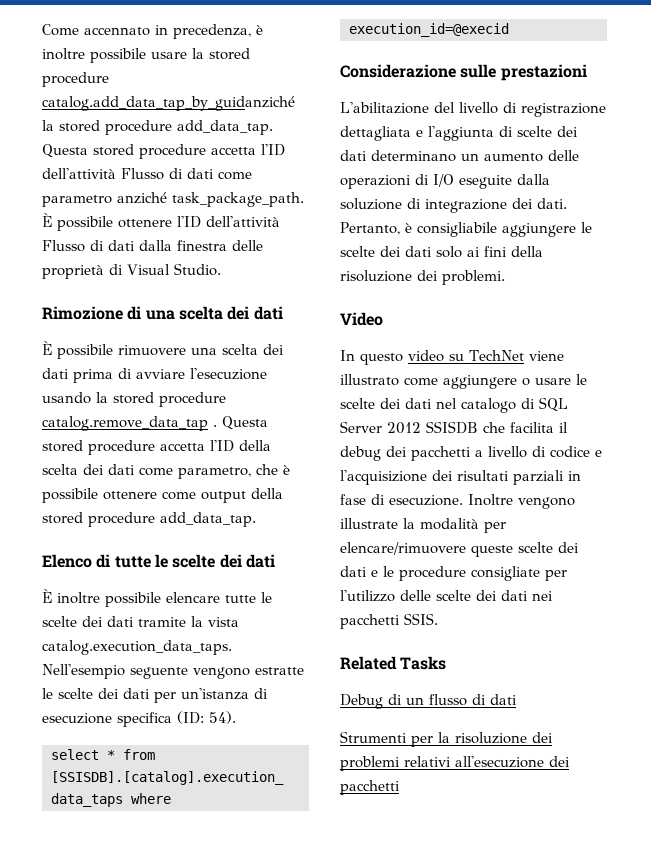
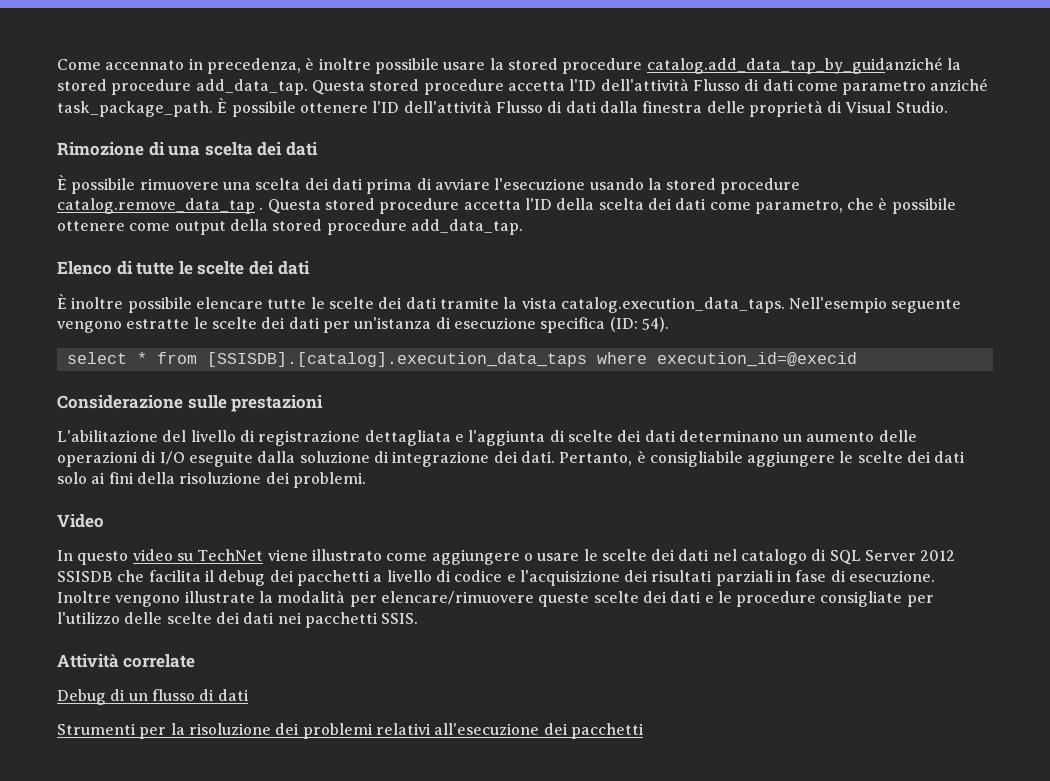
[340,656,447,670] Related Tasks -> [57,654,195,668] Attività correlate

